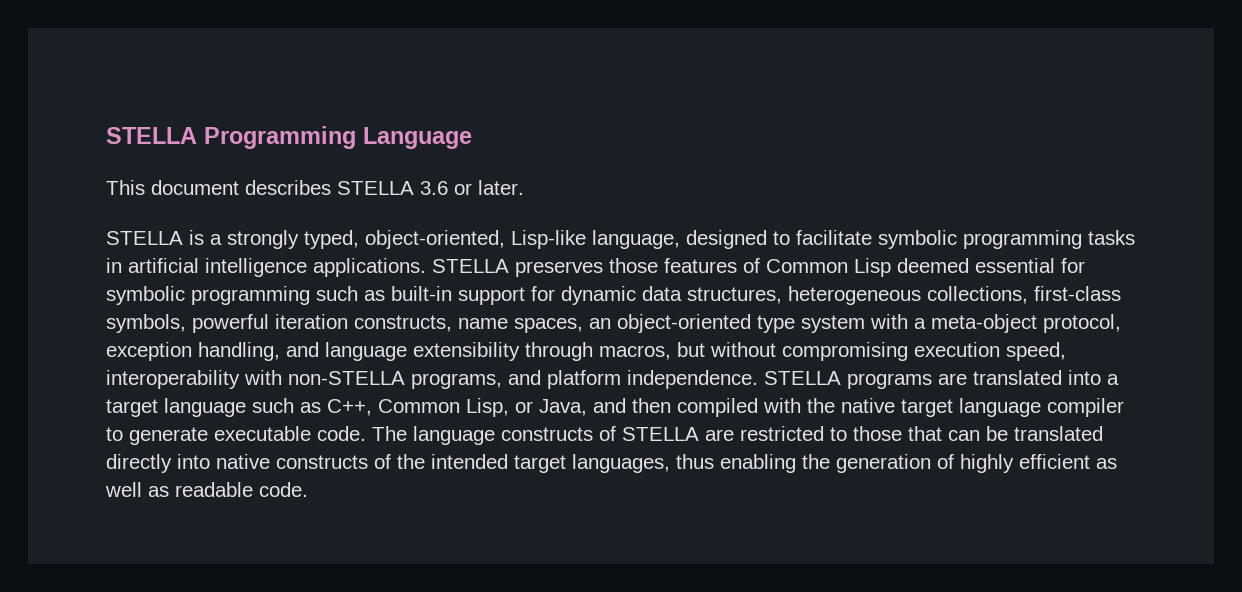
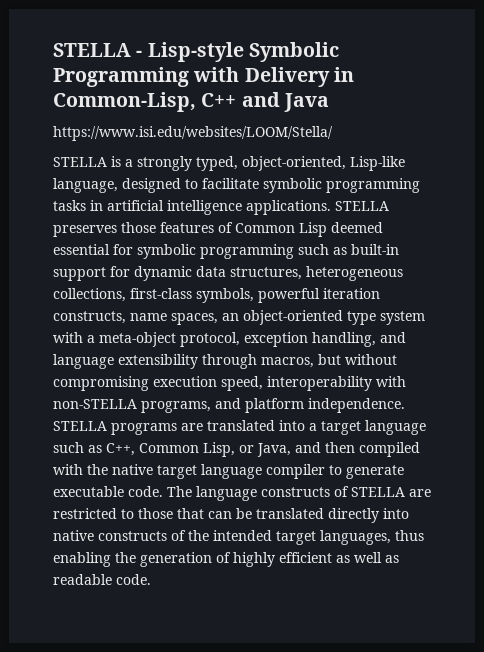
[106,126,472,149] [106,180,524,195] STELLA Programming Language // This document describes STELLA 3.6 or later. -> [53,42,339,62] [53,67,354,87] [53,92,329,112] [53,126,333,141] STELLA - Lisp-style Symbolic Programming with Delivery in Common-Lisp, C++ and Java // https://www.isi.edu/websites/LOOM/Stella/

